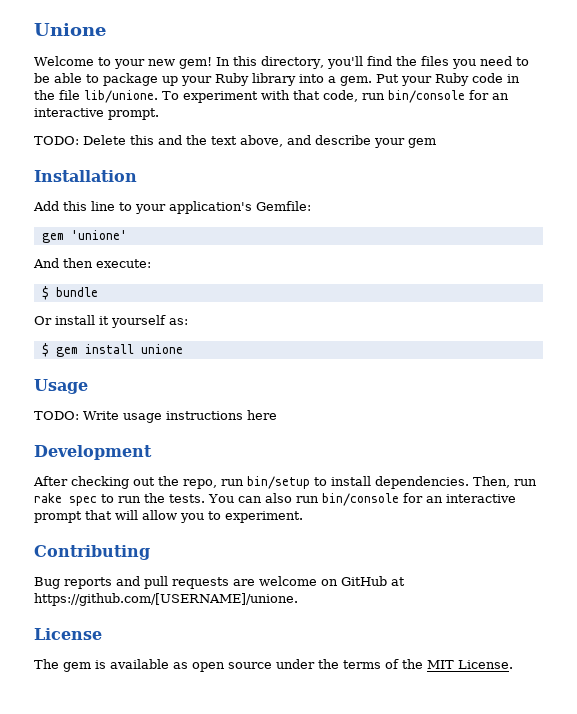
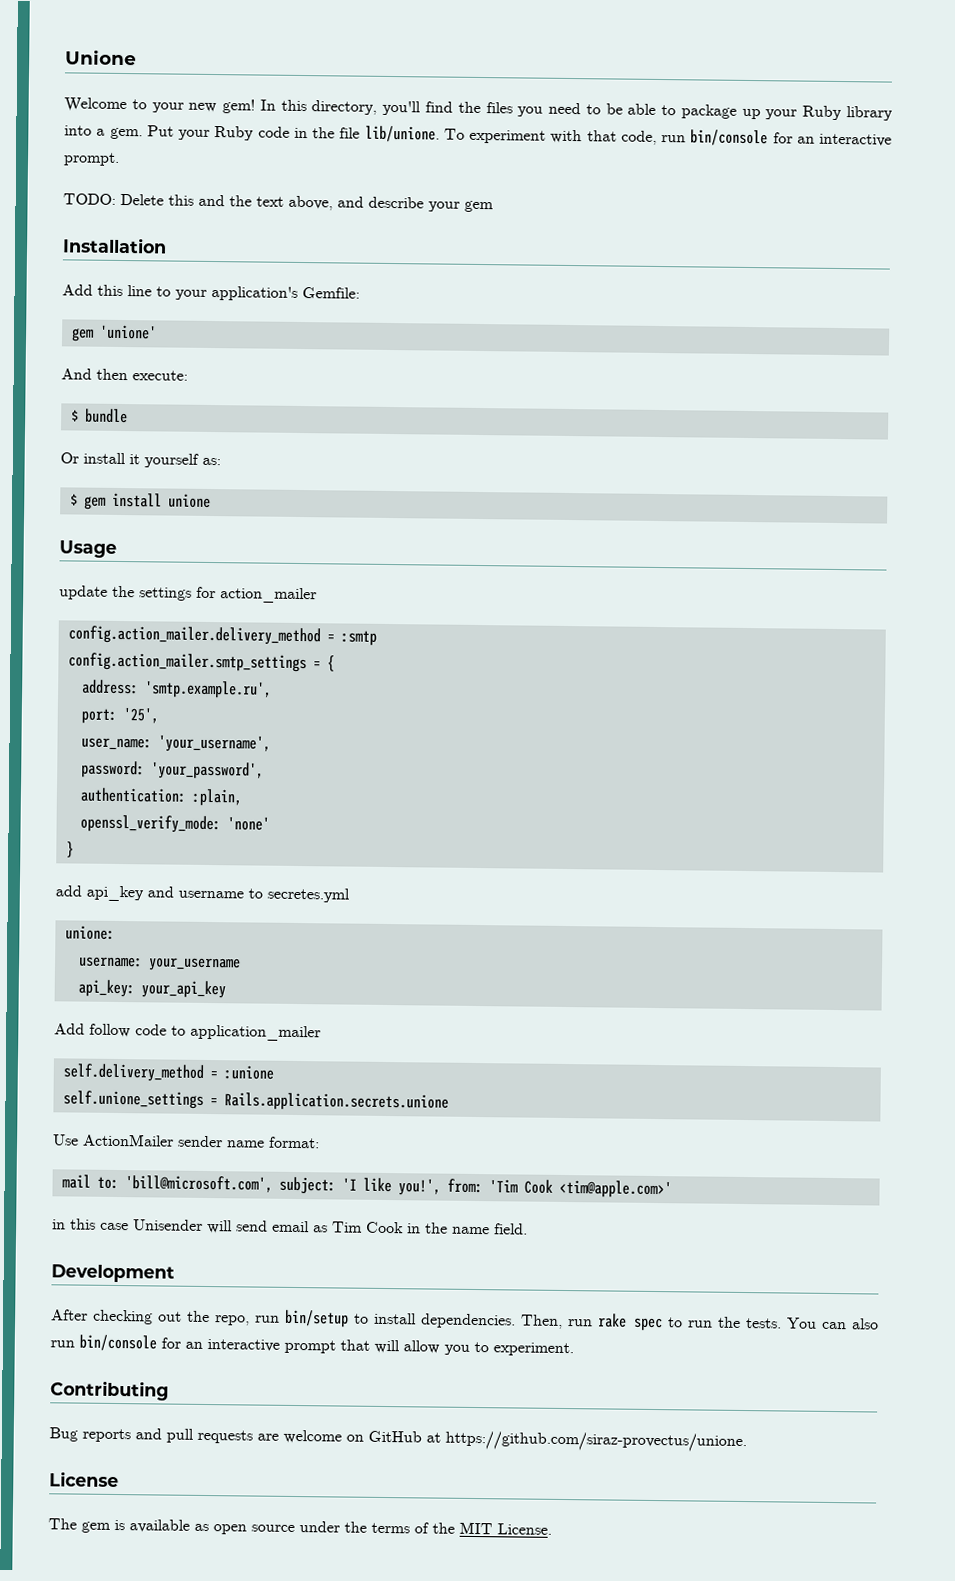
[34,410,277,423] TODO: Write usage instructions here -> [59,585,317,604] [67,625,377,646] [67,652,335,673] [81,679,272,699] [80,707,159,724] [80,734,271,753] [80,760,264,780] [79,787,242,807] [79,814,270,834] [65,841,74,858] [55,885,350,903] [64,925,115,940] [78,956,241,972] [77,979,226,999] [54,1023,321,1042] [62,1063,274,1082] [62,1090,449,1112] [53,1133,320,1149] [61,1174,672,1199] [52,1218,528,1235] update the settings for action_mailer // config.action_mailer.delivery_method = :smtp // config.action_mailer.smtp_settings = { // address: 'smtp.example.ru', // port: '25', // user_name: 'your_username', // password: 'your_password', // authentication: :plain, // openssl_verify_mode: 'none' // } // add api_key and username to secretes.yml // unione: // username: your_username // api_key: your_api_key // Add follow code to application_mailer // self.delivery_method = :unione // self.unione_settings = Rails.application.secrets.unione // Use ActionMailer sender name format: // mail to: 'bill@microsoft.com', subject: 'I like you!', from: 'Tim Cook <tim@apple.com>' // in this case Unisender will send email as Tim Cook in the name field.
[34,593,298,606] https://github.com/[USERNAME]/unione. -> [445,1430,747,1453] https://github.com/siraz-provectus/unione.

